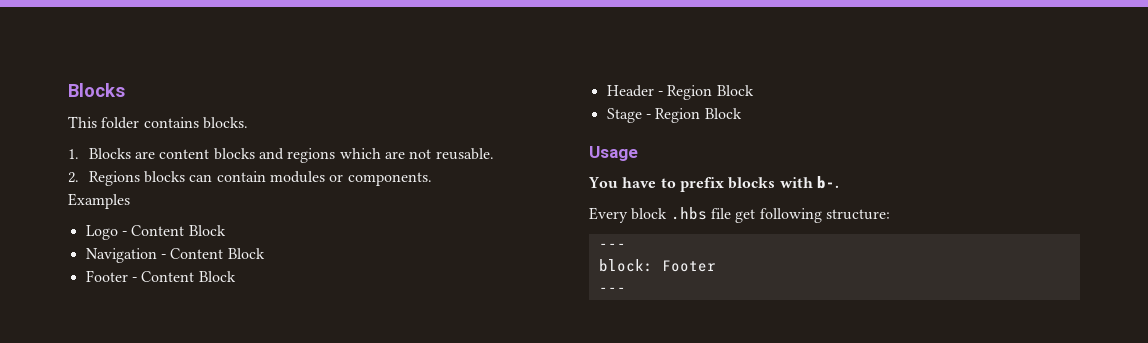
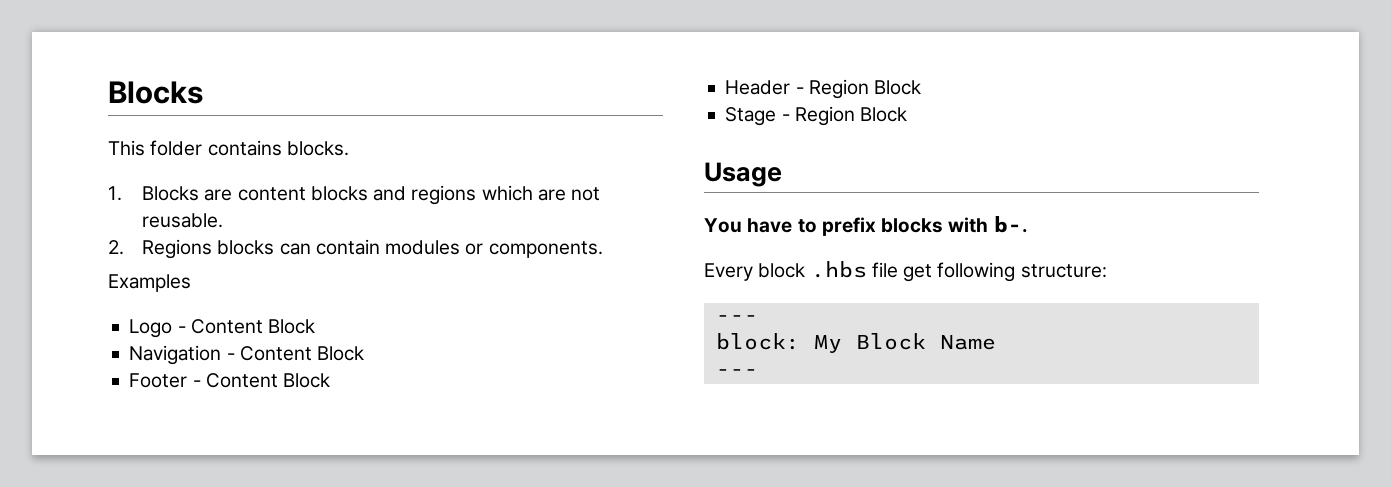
[661,260,716,272] Footer -> [813,333,996,353] My Block Name

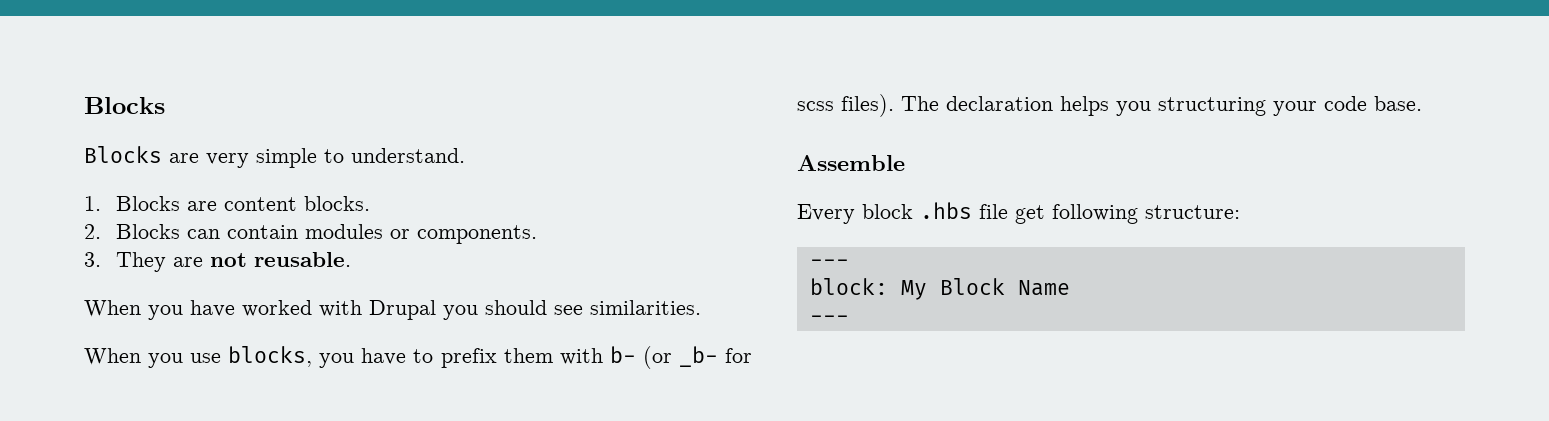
[108,140,349,156] [108,185,601,205] [142,213,224,228] This folder contains blocks. // 1. Blocks are content blocks and regions which are not reusable. -> [84,146,465,168] [84,196,371,211] Blocks are very simple to understand. // 1. Blocks are content blocks.
[142,239,275,259] Regions blocks -> [116,224,181,239] Blocks
[108,274,191,292] [129,319,316,338] [129,345,365,365] [129,373,331,388] [725,79,922,99] [725,106,908,126] [704,162,782,187] [704,216,1028,236] Examples // Logo - Content Block // Navigation - Content Block // Footer - Content Block // Header - Region Block // Stage - Region Block // Usage // You have to prefix blocks with b-. -> [84,252,352,272] [84,300,701,320] [84,346,753,369] [797,94,1422,117] [797,155,905,171] 3. They are not reusable. // When you have worked with Drupal you should see similarities. // When you use blocks, you have to prefix them with b- (or _b- for scss files). The declaration helps you structuring your code base. // Assemble

